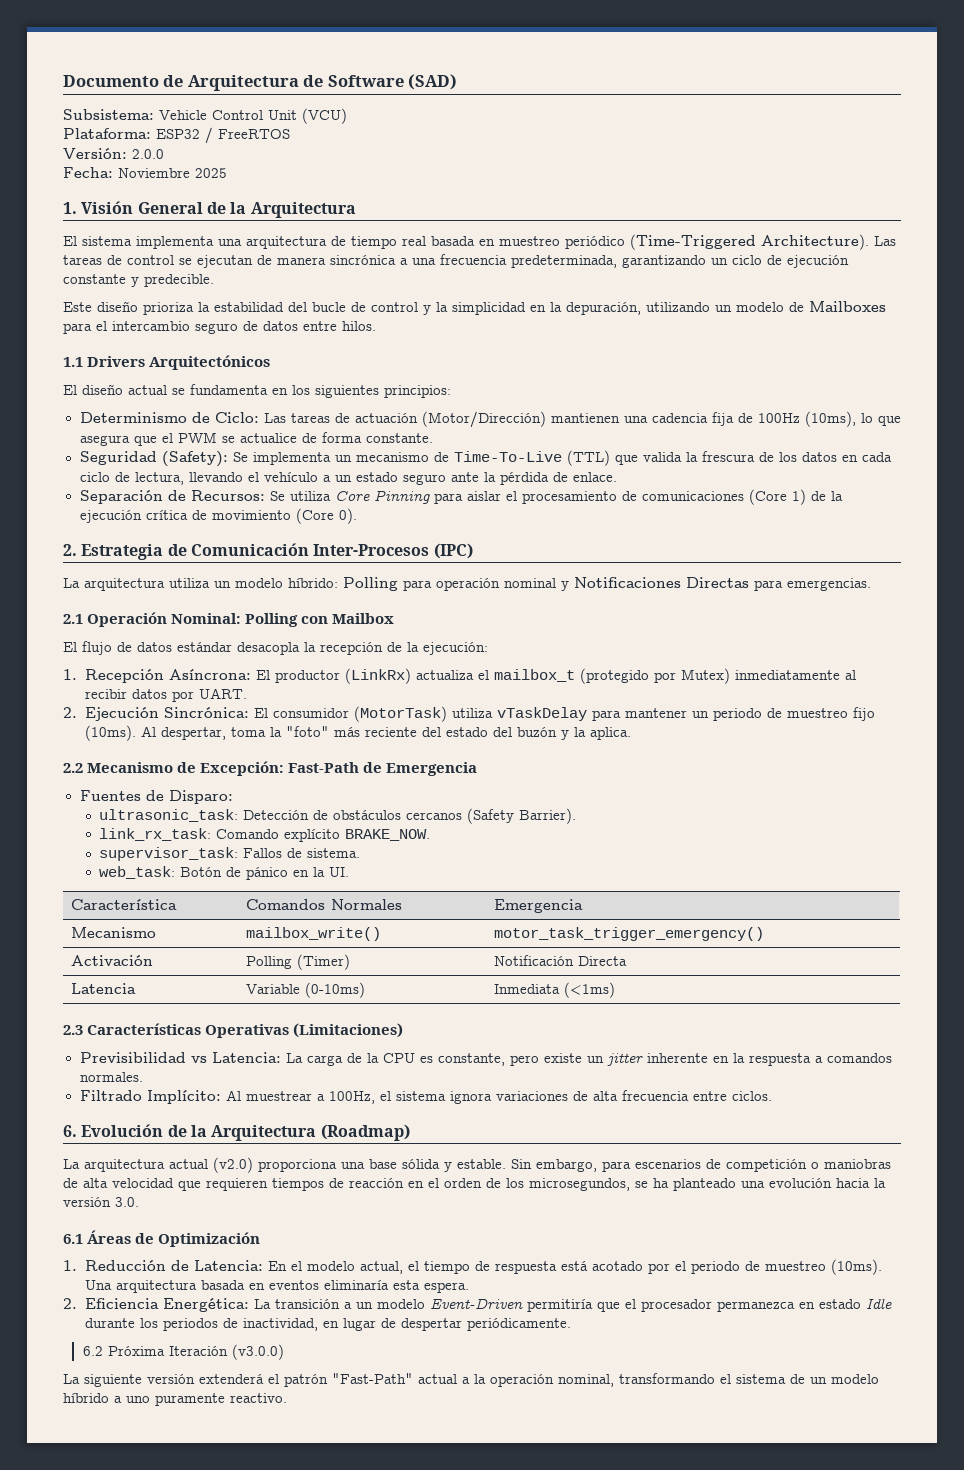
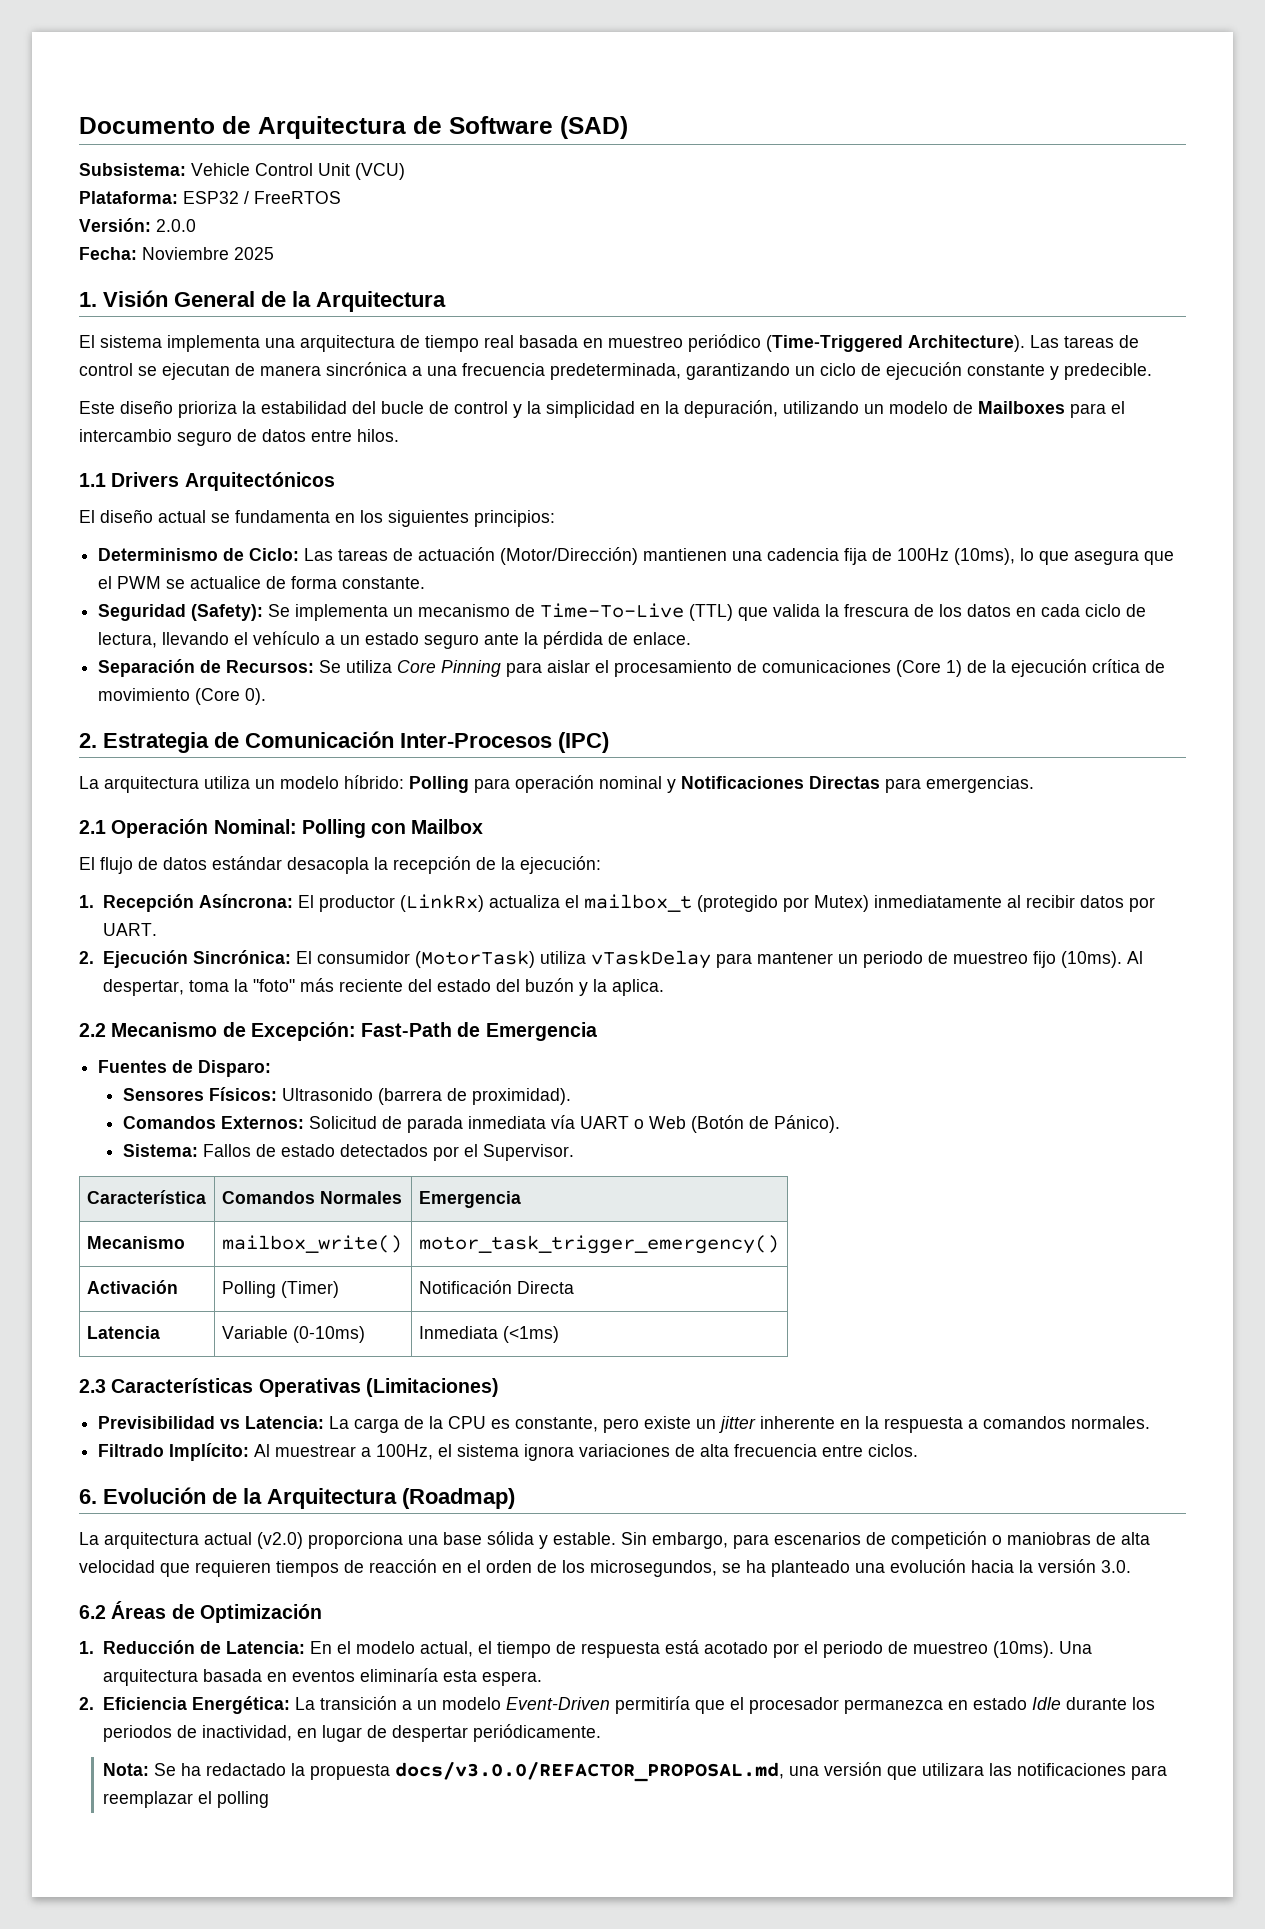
[99,808,577,824] [99,828,431,842] [99,847,361,861] [99,866,350,880] ultrasonic_task: Detección de obstáculos cercanos (Safety Barrier). // link_rx_task: Comando explícito BRAKE_NOW. // supervisor_task: Fallos de sistema. // web_task: Botón de pánico en la UI. -> [122,1087,571,1105] [122,1115,840,1133] [122,1144,574,1161] Sensores Físicos: Ultrasonido (barrera de proximidad). // Comandos Externos: Solicitud de parada inmediata vía UART o Web (Botón de Pánico). // Sistema: Fallos de estado detectados por el Supervisor.
[63,1234,83,1244] 6.1 -> [79,1605,106,1619] 6.2
[82,1344,284,1360] [63,1373,879,1387] [63,1393,287,1406] 6.2 Próxima Iteración (v3.0.0) // La siguiente versión extenderá el patrón "Fast-Path" actual a la operación nominal, transformando el sistema de un modelo híbrido a uno puramente reactivo. -> [103,1762,1168,1782] [103,1791,270,1808] Nota: Se ha redactado la propuesta docs/v3.0.0/REFACTOR_PROPOSAL.md, una versión que utilizara las notificaciones para reemplazar el polling

